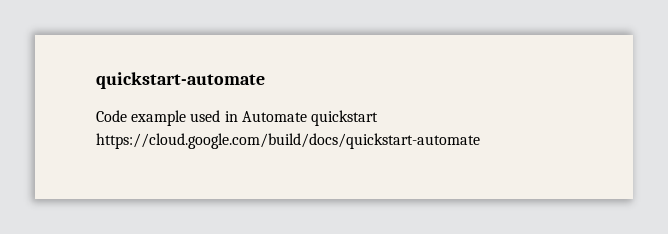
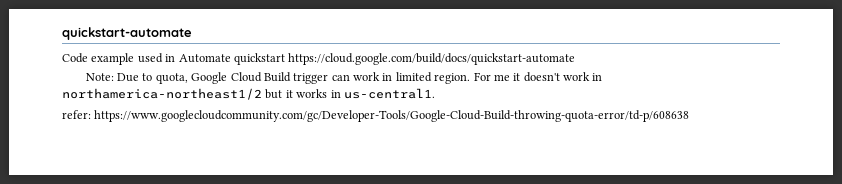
(480, 141) none -> [85,72,603,84] [62,88,435,100] [62,110,690,122] // Note: Due to quota, Google Cloud Build trigger can work in limited region. For me it doesn't work in northamerica-northeast1/2 but it works in us-central1. // refer: https://www.googlecloudcommunity.com/gc/Developer-Tools/Google-Cloud-Build-throwing-quota-error/td-p/608638

